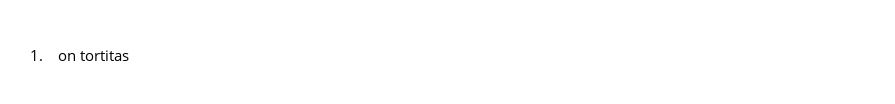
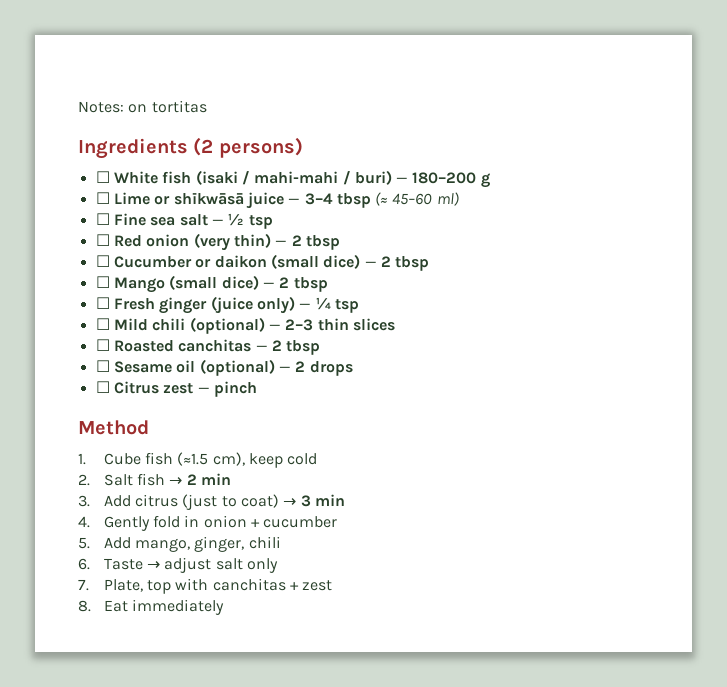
[30,50,43,61] 1. -> [78,101,124,113] Notes:
(129, 55) none -> [78,137,303,159] [95,170,490,188] [95,192,459,209] [95,213,273,229] [95,233,340,251] [95,254,430,271] [95,275,328,293] [95,296,359,314] [95,317,395,334] [95,339,321,355] [95,359,353,376] [95,381,257,397] [78,420,149,435] [78,452,318,468] [78,473,231,486] [78,494,345,510] [78,515,338,531] [78,536,281,552] [78,557,278,573] [78,578,333,594] [78,599,224,615] // Ingredients (2 persons) // ☐ White fish (isaki / mahi-mahi / buri) — 180–200 g // ☐ Lime or shīkwāsā juice — 3–4 tbsp (≈ 45–60 ml) // ☐ Fine sea salt — ½ tsp // ☐ Red onion (very thin) — 2 tbsp // ☐ Cucumber or daikon (small dice) — 2 tbsp // ☐ Mango (small dice) — 2 tbsp // ☐ Fresh ginger (juice only) — ¼ tsp // ☐ Mild chili (optional) — 2–3 thin slices // ☐ Roasted canchitas — 2 tbsp // ☐ Sesame oil (optional) — 2 drops // ☐ Citrus zest — pinch // Method // 1. Cube fish (≈1.5 cm), keep cold // 2. Salt fish → 2 min // 3. Add citrus (just to coat) → 3 min // 4. Gently fold in onion + cucumber // 5. Add mango, ginger, chili // 6. Taste → adjust salt only // 7. Plate, top with canchitas + zest // 8. Eat immediately

